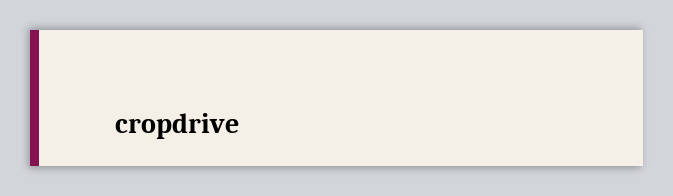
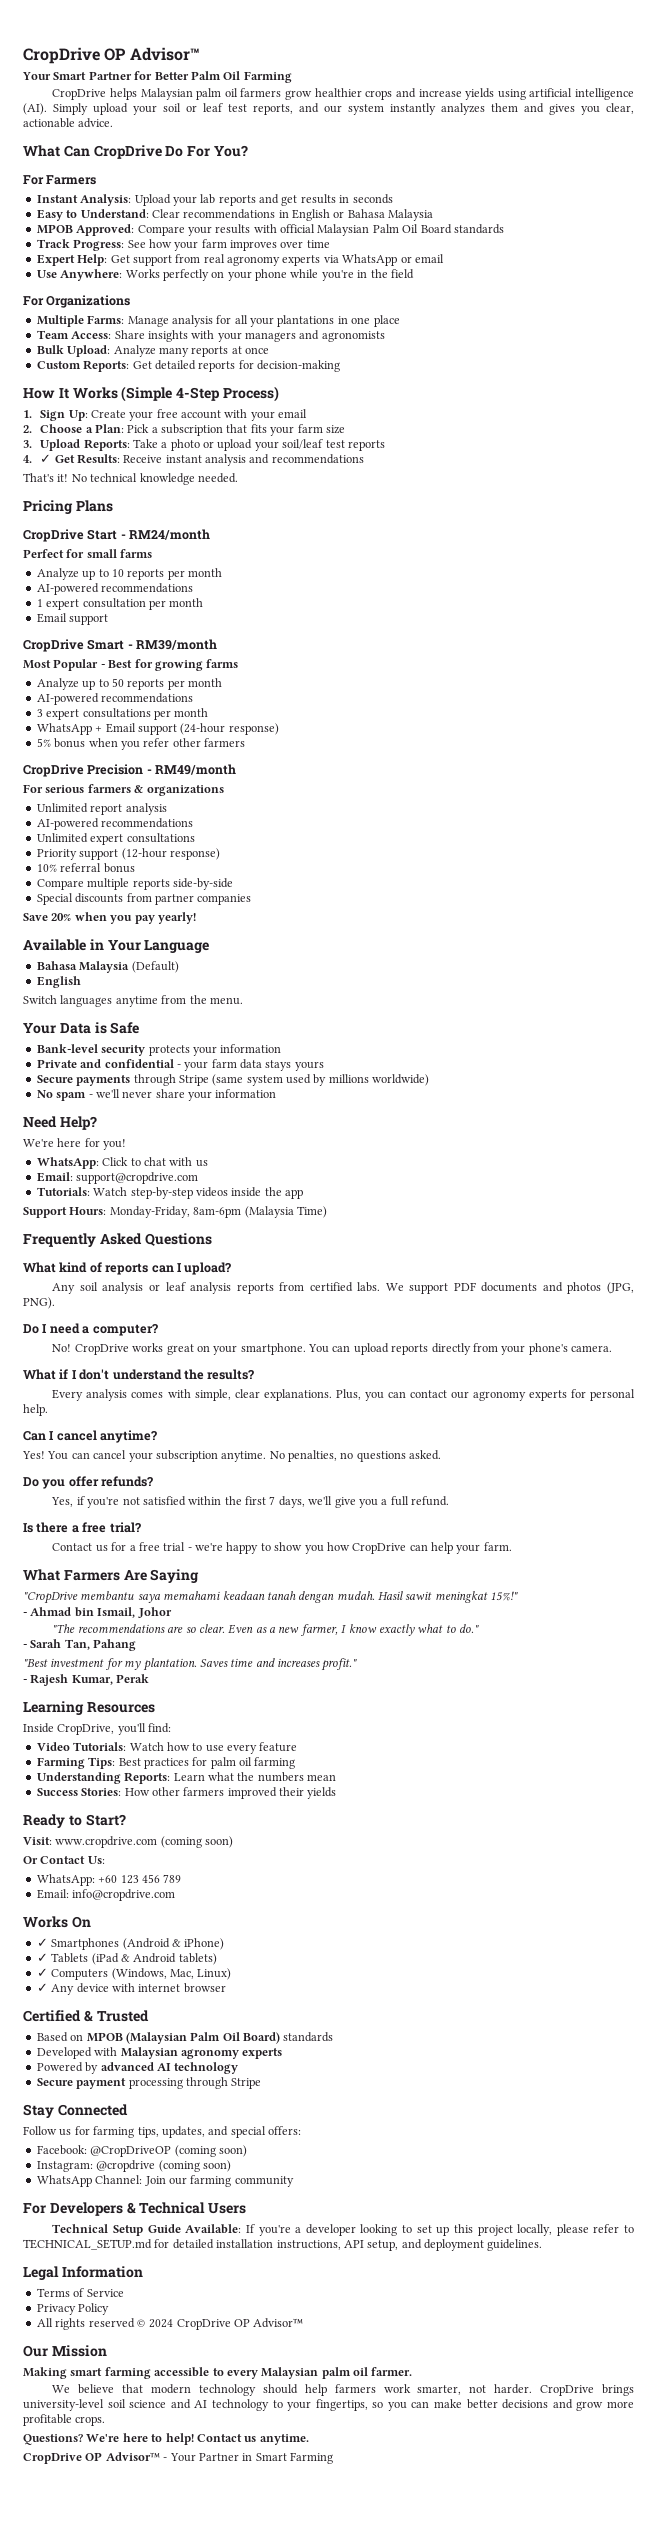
[115,113,239,139] cropdrive -> [23,47,200,64] [22,71,292,83] [52,88,635,100] [23,103,634,115] [23,118,114,128] [23,145,248,159] [23,175,97,185] [36,194,393,206] [36,209,434,221] [36,224,504,236] [36,239,330,251] [36,254,444,266] [36,269,414,281] [23,295,131,308] [36,315,400,327] [36,330,385,342] [36,345,269,357] [36,360,340,372] [23,386,279,402] [23,409,308,421] [23,424,345,436] [23,439,385,451] [23,454,364,466] [23,473,238,485] [23,500,113,514] [23,529,211,542] [23,549,153,558] [36,568,222,580] [36,583,194,595] [36,598,204,610] [36,613,109,625] [23,639,218,652] [23,659,239,671] [36,678,222,690] [36,693,194,705] [36,708,209,720] [36,723,279,735] [36,738,245,750] [23,764,237,777] [23,784,224,796] [36,803,167,815] [36,818,194,830] [36,833,195,845] [36,848,220,860] [36,863,135,873] [36,878,233,890] [36,893,252,905] [23,912,196,924] [23,939,210,953] [36,961,179,973] [36,976,81,988] [23,995,243,1007] [23,1022,140,1034] [36,1044,282,1056] [36,1059,324,1071] [36,1074,430,1086] [36,1089,277,1101] [23,1116,97,1130] [23,1138,127,1150] [36,1157,208,1169] [36,1172,199,1184] [36,1187,303,1199] [23,1206,327,1218] [23,1233,212,1247] [23,1262,232,1275] [52,1282,635,1294] [23,1297,55,1309] [23,1323,158,1336] [52,1343,613,1355] [23,1369,255,1380] [52,1389,636,1401] [23,1404,48,1416] [23,1430,158,1443] [22,1450,442,1462] [23,1476,154,1489] [51,1496,450,1508] [23,1522,141,1533] [52,1542,512,1554] [23,1569,200,1583] [23,1591,519,1604] [23,1607,172,1618] [52,1624,480,1636] [23,1639,137,1651] [23,1658,358,1671] [23,1674,150,1686] [23,1701,155,1715] [23,1723,172,1735] [36,1742,298,1754] [36,1757,296,1769] [36,1772,336,1784] [36,1787,337,1799] [23,1814,126,1828] [23,1836,234,1848] [23,1856,105,1864] [36,1874,182,1886] [36,1889,176,1901] [23,1916,91,1928] [36,1938,225,1950] [36,1953,217,1965] [36,1968,232,1980] [36,1983,226,1995] [23,2010,149,2022] [36,2032,334,2044] [36,2047,283,2059] [36,2062,239,2074] [36,2077,262,2089] [23,2104,128,2118] [23,2126,301,2138] [36,2145,247,2157] [36,2160,231,2172] [36,2175,294,2187] [23,2202,247,2216] [52,2224,634,2236] [23,2239,543,2251] [23,2266,143,2280] [36,2288,124,2297] [36,2303,110,2315] [36,2318,304,2330] [23,2345,107,2357] [23,2367,413,2379] [52,2384,634,2396] [23,2399,634,2411] [23,2414,106,2426] [23,2433,309,2445] [23,2452,333,2464] CropDrive OP Advisor™ // Your Smart Partner for Better Palm Oil Farming // CropDrive helps Malaysian palm oil farmers grow healthier crops and increase yields using artificial intelligence (AI). Simply upload your soil or leaf test reports, and our system instantly analyzes them and gives you clear, actionable advice. // What Can CropDrive Do For You? // For Farmers // Instant Analysis: Upload your lab reports and get results in seconds // Easy to Understand: Clear recommendations in English or Bahasa Malaysia // MPOB Approved: Compare your results with official Malaysian Palm Oil Board standards // Track Progress: See how your farm improves over time // Expert Help: Get support from real agronomy experts via WhatsApp or email // Use Anywhere: Works perfectly on your phone while you're in the field // For Organizations // Multiple Farms: Manage analysis for all your plantations in one place // Team Access: Share insights with your managers and agronomists // Bulk Upload: Analyze many reports at once // Custom Reports: Get detailed reports for decision-making // How It Works (Simple 4-Step Process) // 1. Sign Up: Create your free account with your email // 2. Choose a Plan: Pick a subscription that fits your farm size // 3. Upload Reports: Take a photo or upload your soil/leaf test reports // 4. ✓ Get Results: Receive instant analysis and recommendations // That's it! No technical knowledge needed. // Pricing Plans // CropDrive Start - RM24/month // Perfect for small farms // Analyze up to 10 reports per month // AI-powered recommendations // 1 expert consultation per month // Email support // CropDrive Smart - RM39/month // Most Popular - Best for growing farms // Analyze up to 50 reports per month // AI-powered recommendations // 3 expert consultations per month // WhatsApp + Email support (24-hour response) // 5% bonus when you refer other farmers // CropDrive Precision - RM49/month // For serious farmers & organizations // Unlimited report analysis // AI-powered recommendations // Unlimited expert consultations // Priority support (12-hour response) // 10% referral bonus // Compare multiple reports side-by-side // Special discounts from partner companies // Save 20% when you pay yearly! // Available in Your Language // Bahasa Malaysia (Default) // English // Switch languages anytime from the menu. // Your Data is Safe // Bank-level security protects your information // Private and confidential - your farm data stays yours // Secure payments through Stripe (same system used by millions worldwide) // No spam - we'll never share your information // Need Help? // We're here for you! // WhatsApp: Click to chat with us // Email: support@cropdrive.com // Tutorials: Watch step-by-step videos inside the app // Support Hours: Monday-Friday, 8am-6pm (Malaysia Time) // Frequently Asked Questions // What kind of reports can I upload? // Any soil analysis or leaf analysis reports from certified labs. We support PDF documents and photos (JPG, PNG). // Do I need a computer? // No! CropDrive works great on your smartphone. You can upload reports directly from your phone's camera. // What if I don't understand the results? // Every analysis comes with simple, clear explanations. Plus, you can contact our agronomy experts for personal help. // Can I cancel anytime? // Yes! You can cancel your subscription anytime. No penalties, no questions asked. // Do you offer refunds? // Yes, if you're not satisfied within the first 7 days, we'll give you a full refund. // Is there a free trial? // Contact us for a free trial - we're happy to show you how CropDrive can help your farm. // What Farmers Are Saying // "CropDrive membantu saya memahami keadaan tanah dengan mudah. Hasil sawit meningkat 15%!" // - Ahmad bin Ismail, Johor // "The recommendations are so clear. Even as a new farmer, I know exactly what to do." // - Sarah Tan, Pahang // "Best investment for my plantation. Saves time and increases profit." // - Rajesh Kumar, Perak // Learning Resources // Inside CropDrive, you'll find: // Video Tutorials: Watch how to use every feature // Farming Tips: Best practices for palm oil farming // Understanding Reports: Learn what the numbers mean // Success Stories: How other farmers improved their yields // Ready to Start? // Visit: www.cropdrive.com (coming soon) // Or Contact Us: // WhatsApp: +60 123 456 789 // Email: info@cropdrive.com // Works On // ✓ Smartphones (Android & iPhone) // ✓ Tablets (iPad & Android tablets) // ✓ Computers (Windows, Mac, Linux) // ✓ Any device with internet browser // Certified & Trusted // Based on MPOB (Malaysian Palm Oil Board) standards // Developed with Malaysian agronomy experts // Powered by advanced AI technology // Secure payment processing through Stripe // Stay Connected // Follow us for farming tips, updates, and special offers: // Facebook: @CropDriveOP (coming soon) // Instagram: @cropdrive (coming soon) // WhatsApp Channel: Join our farming community // For Developers & Technical Users // Technical Setup Guide Available: If you're a developer looking to set up this project locally, please refer to TECHNICAL_SETUP.md for detailed installation instructions, API setup, and deployment guidelines. // Legal Information // Terms of Service // Privacy Policy // All rights reserved © 2024 CropDrive OP Advisor™ // Our Mission // Making smart farming accessible to every Malaysian palm oil farmer. // We believe that modern technology should help farmers work smarter, not harder. CropDrive brings university-level soil science and AI technology to your fingertips, so you can make better decisions and grow more profitable crops. // Questions? We're here to help! Contact us anytime. // CropDrive OP Advisor™ - Your Partner in Smart Farming

